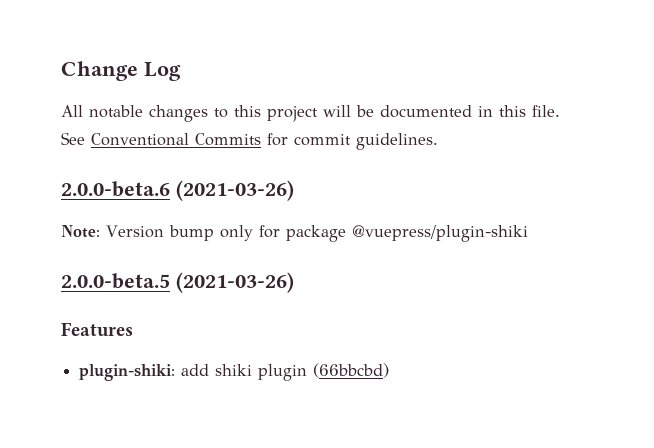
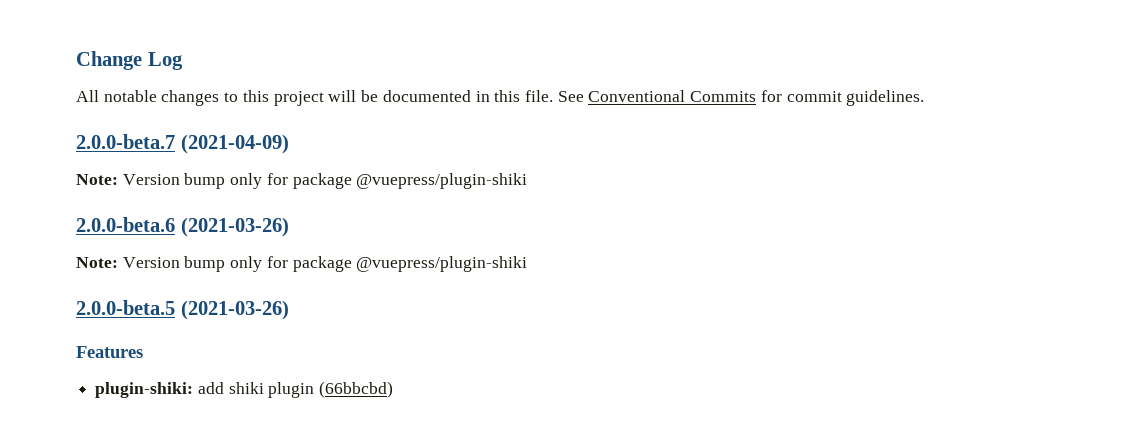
(438, 141) none -> [76,134,289,154] [76,173,528,189] // 2.0.0-beta.7 (2021-04-09) // Note: Version bump only for package @vuepress/plugin-shiki

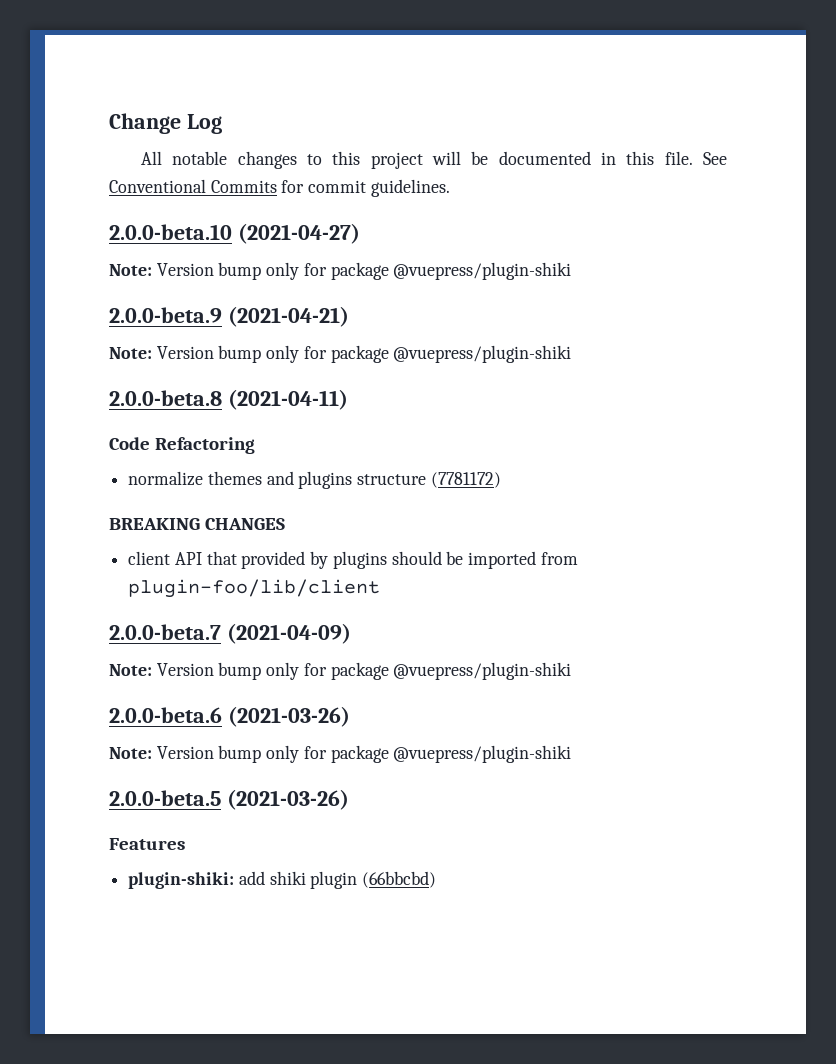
(925, 98) none -> [109,223,360,244] [109,262,572,280] [109,306,349,327] [109,345,572,363] [109,389,348,410] [109,437,256,454] [128,471,501,489] [109,518,286,530] [128,551,578,569] [128,579,381,598] // 2.0.0-beta.10 (2021-04-27) // Note: Version bump only for package @vuepress/plugin-shiki // 2.0.0-beta.9 (2021-04-21) // Note: Version bump only for package @vuepress/plugin-shiki // 2.0.0-beta.8 (2021-04-11) // Code Refactoring // normalize themes and plugins structure (7781172) // BREAKING CHANGES // client API that provided by plugins should be imported from plugin-foo/lib/client

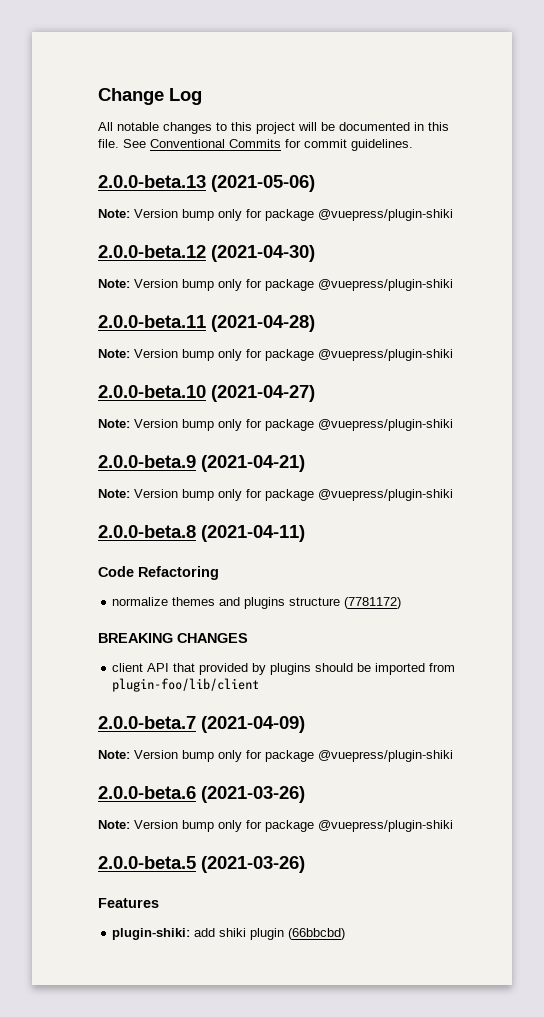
(450, 188) none -> [98,175,315,192] [98,209,453,221] [98,245,315,262] [98,279,453,291] [98,315,315,332] [98,349,453,361] // 2.0.0-beta.13 (2021-05-06) // Note: Version bump only for package @vuepress/plugin-shiki // 2.0.0-beta.12 (2021-04-30) // Note: Version bump only for package @vuepress/plugin-shiki // 2.0.0-beta.11 (2021-04-28) // Note: Version bump only for package @vuepress/plugin-shiki

